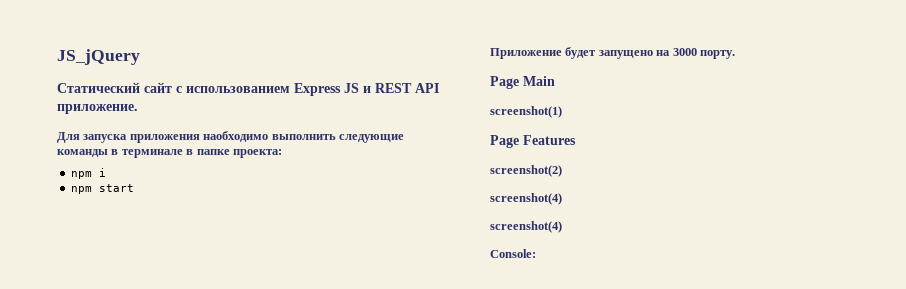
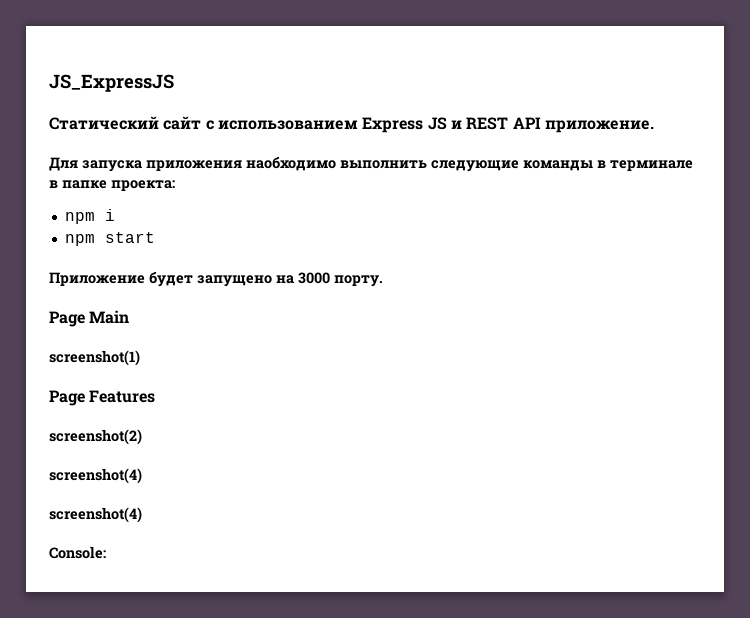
[57,49,140,65] JS_jQuery -> [49,74,174,92] JS_ExpressJS

